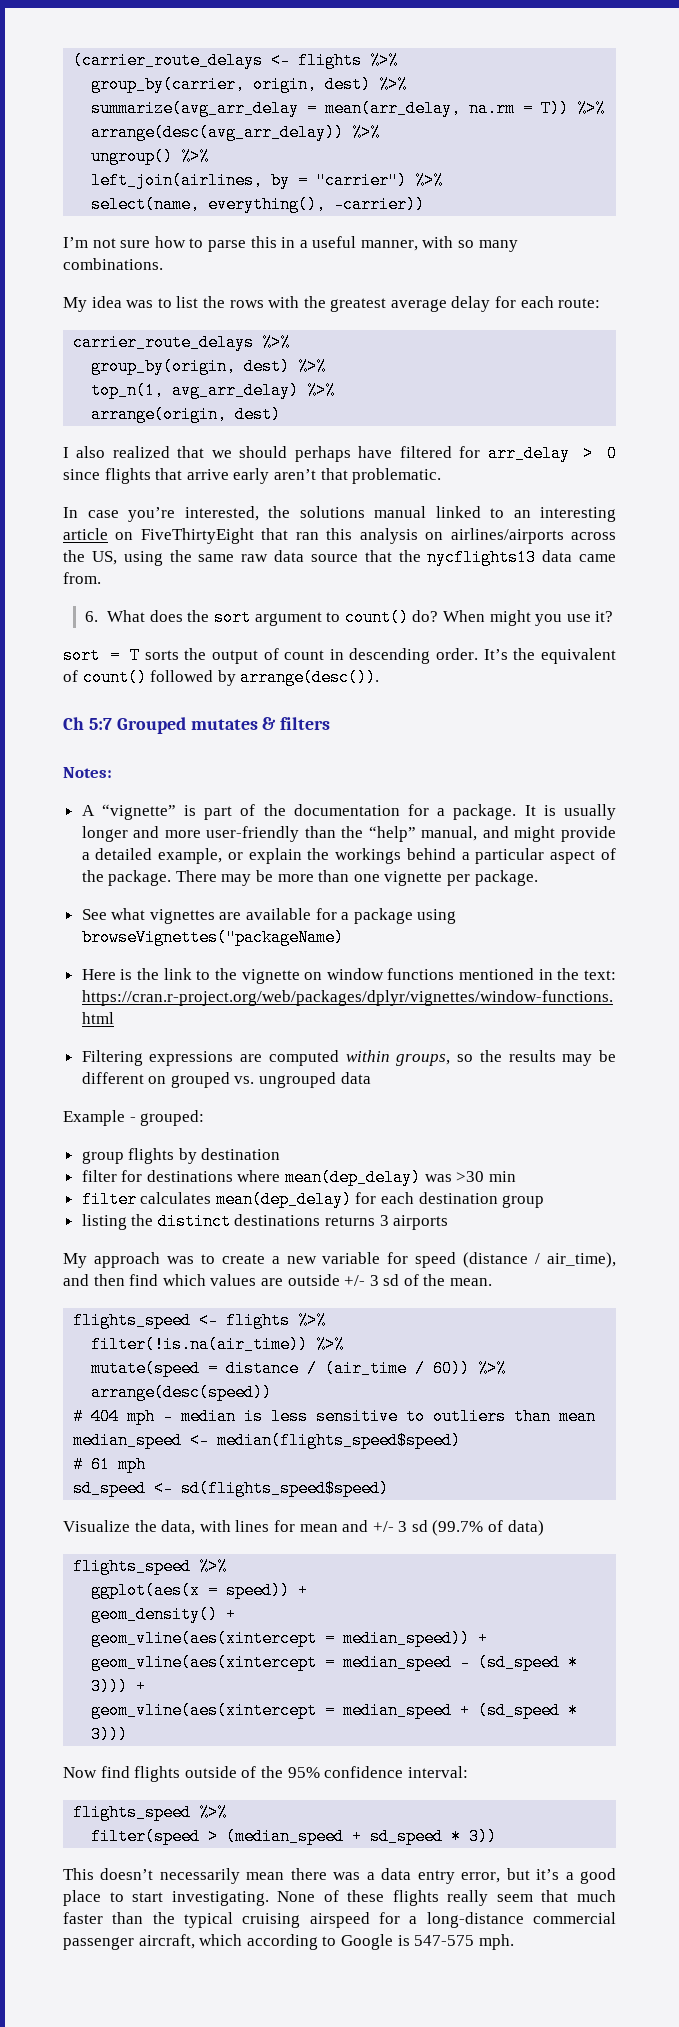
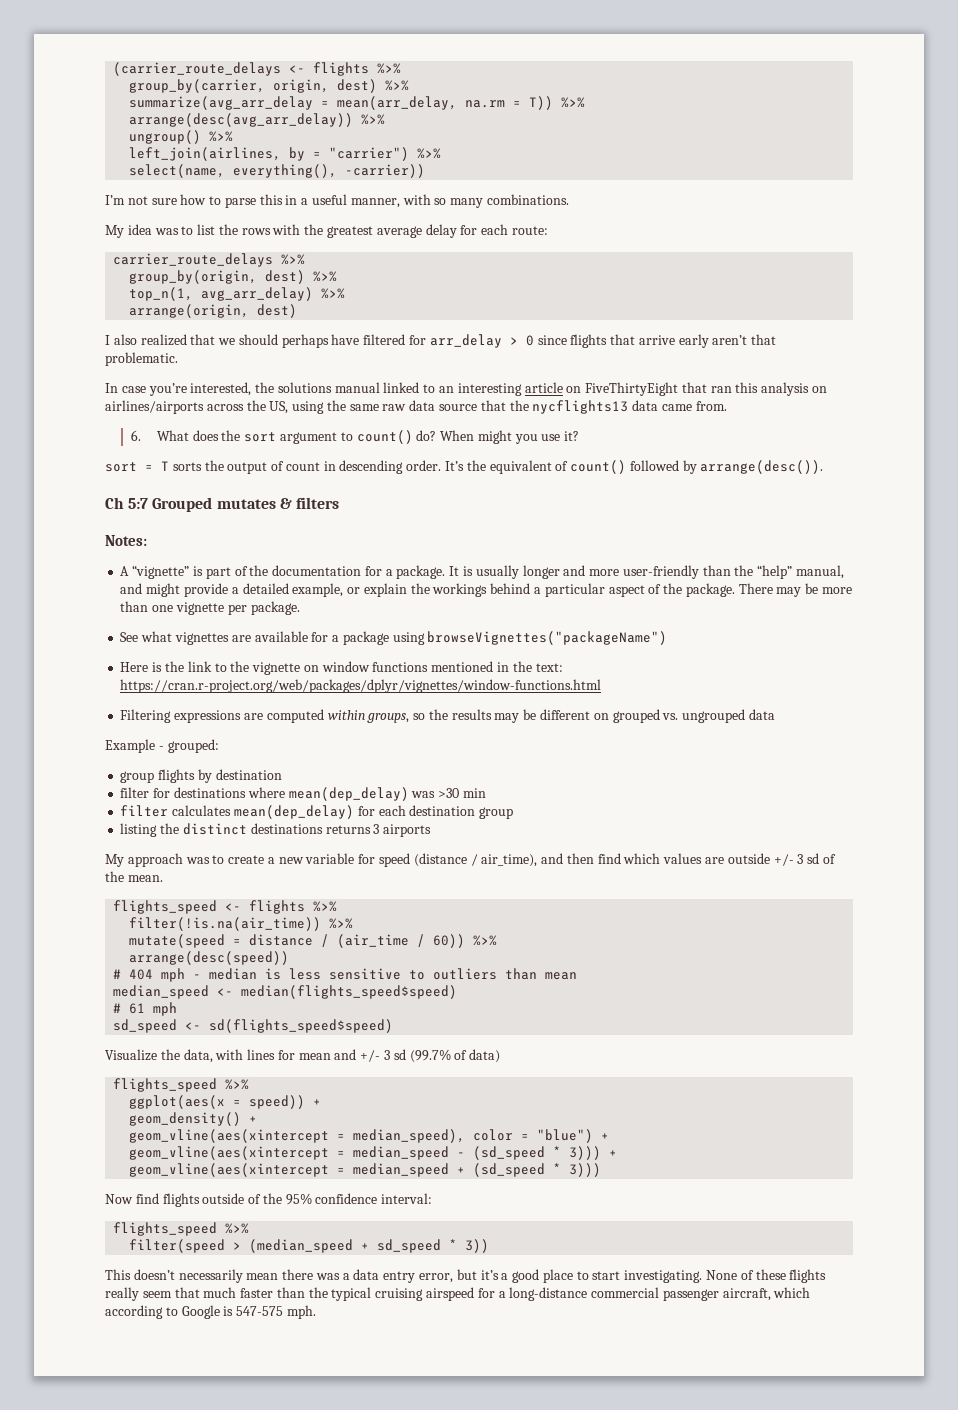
[81,929,344,946] browseVignettes("packageName) -> [427,631,668,645] browseVignettes("packageName")
[343,1630,471,1647] median_speed)) -> [353,1129,594,1143] median_speed), color = "blue")

